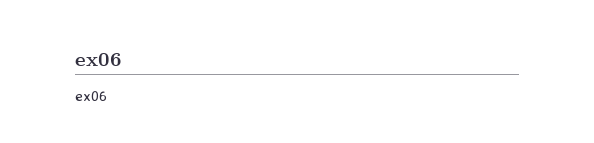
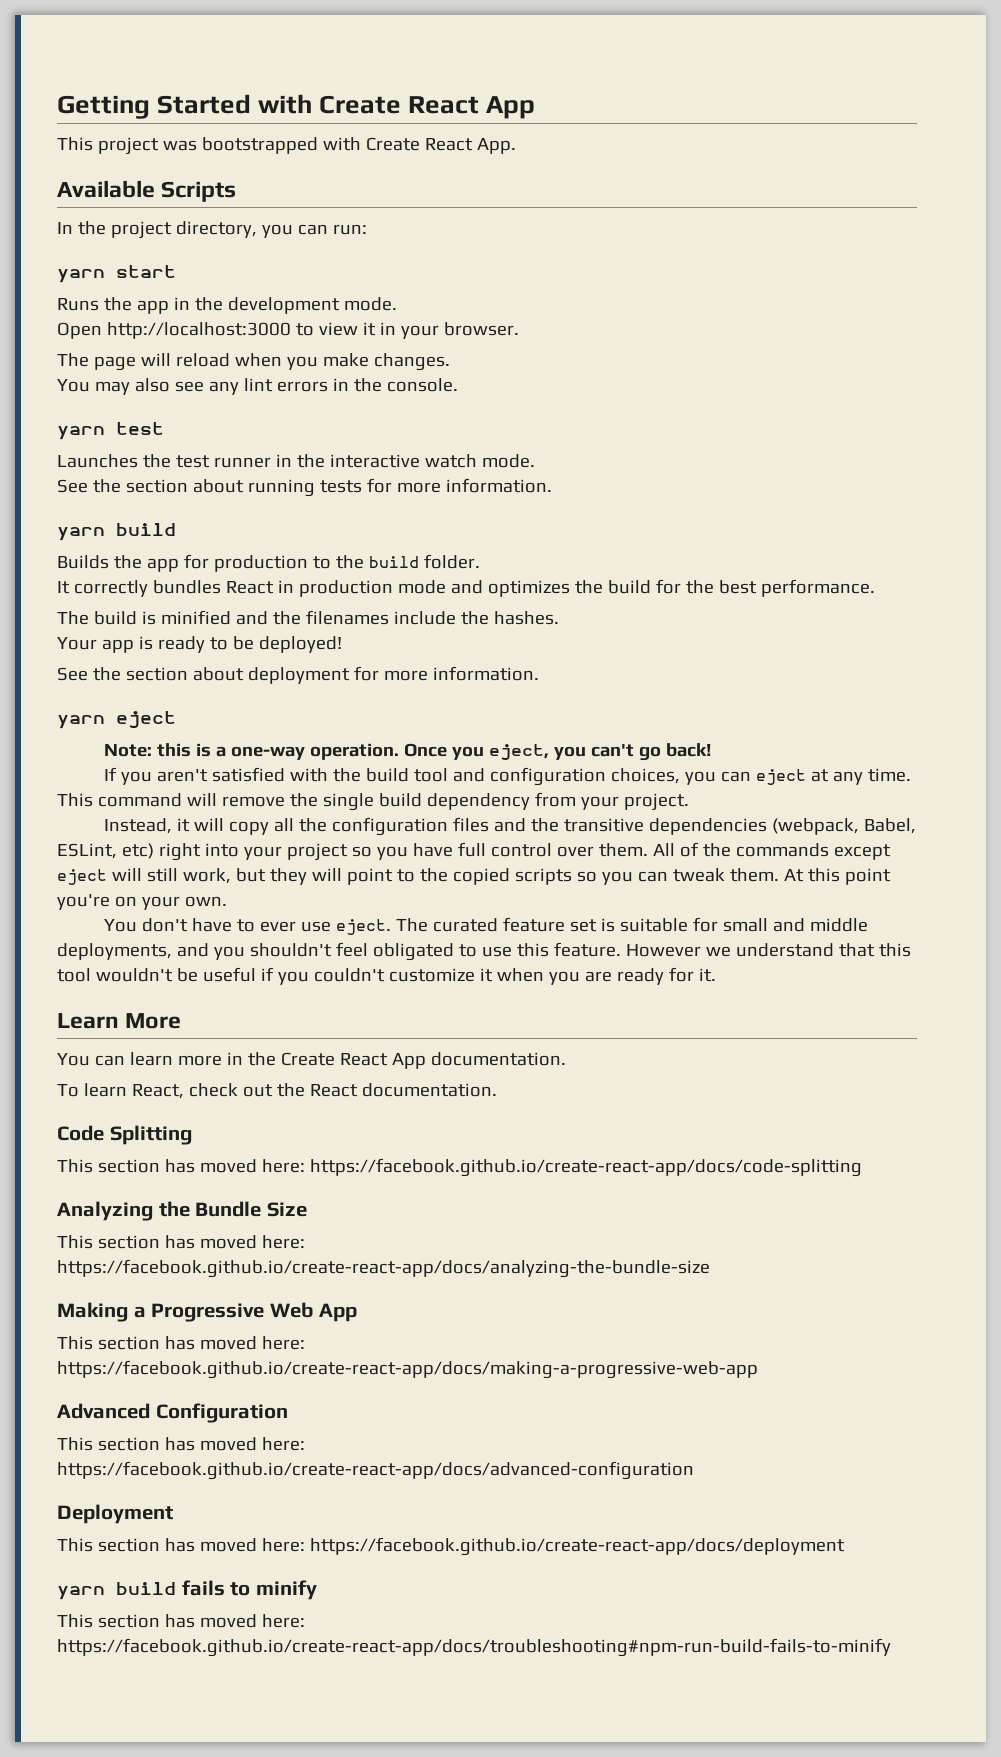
[75,53,122,66] [75,91,107,101] ex06 // ex06 -> [57,94,536,119] [57,137,516,155] [57,180,237,202] [57,221,367,239] [57,265,176,283] [57,297,397,314] [57,322,519,339] [57,353,450,371] [57,378,458,395] [57,422,164,440] [57,454,535,468] [57,478,552,497] [57,523,176,541] [57,554,480,572] [57,579,875,597] [57,610,559,625] [57,636,342,653] [57,666,539,684] [57,711,176,729] [104,743,712,761] [104,767,912,786] [57,792,689,811] [104,817,917,836] [57,842,891,861] [57,868,891,885] [57,894,227,910] [104,917,869,935] [57,942,911,961] [57,967,716,985] [57,1013,182,1029] [57,1052,566,1069] [57,1083,497,1099] [57,1125,192,1145] [57,1158,862,1177] [57,1201,307,1221] [57,1235,305,1249] [57,1259,710,1278] [57,1302,358,1322] [57,1336,305,1350] [57,1360,758,1379] [57,1403,288,1423] [57,1437,305,1451] [57,1461,694,1480] [57,1504,173,1524] [57,1537,845,1556] [57,1580,317,1600] [57,1614,305,1628] [57,1638,891,1657] Getting Started with Create React App // This project was bootstrapped with Create React App. // Available Scripts // In the project directory, you can run: // yarn start // Runs the app in the development mode. // Open http://localhost:3000 to view it in your browser. // The page will reload when you make changes. // You may also see any lint errors in the console. // yarn test // Launches the test runner in the interactive watch mode. // See the section about running tests for more information. // yarn build // Builds the app for production to the build folder. // It correctly bundles React in production mode and optimizes the build for the best performance. // The build is minified and the filenames include the hashes. // Your app is ready to be deployed! // See the section about deployment for more information. // yarn eject // Note: this is a one-way operation. Once you eject, you can't go back! // If you aren't satisfied with the build tool and configuration choices, you can eject at any time. This command will remove the single build dependency from your project. // Instead, it will copy all the configuration files and the transitive dependencies (webpack, Babel, ESLint, etc) right into your project so you have full control over them. All of the commands except eject will still work, but they will point to the copied scripts so you can tweak them. At this point you're on your own. // You don't have to ever use eject. The curated feature set is suitable for small and middle deployments, and you shouldn't feel obligated to use this feature. However we understand that this tool wouldn't be useful if you couldn't customize it when you are ready for it. // Learn More // You can learn more in the Create React App documentation. // To learn React, check out the React documentation. // Code Splitting // This section has moved here: https://facebook.github.io/create-react-app/docs/code-splitting // Analyzing the Bundle Size // This section has moved here: https://facebook.github.io/create-react-app/docs/analyzing-the-bundle-size // Making a Progressive Web App // This section has moved here: https://facebook.github.io/create-react-app/docs/making-a-progressive-web-app // Advanced Configuration // This section has moved here: https://facebook.github.io/create-react-app/docs/advanced-configuration // Deployment // This section has moved here: https://facebook.github.io/create-react-app/docs/deployment // yarn build fails to minify // This section has moved here: https://facebook.github.io/create-react-app/docs/troubleshooting#npm-run-build-fails-to-minify

